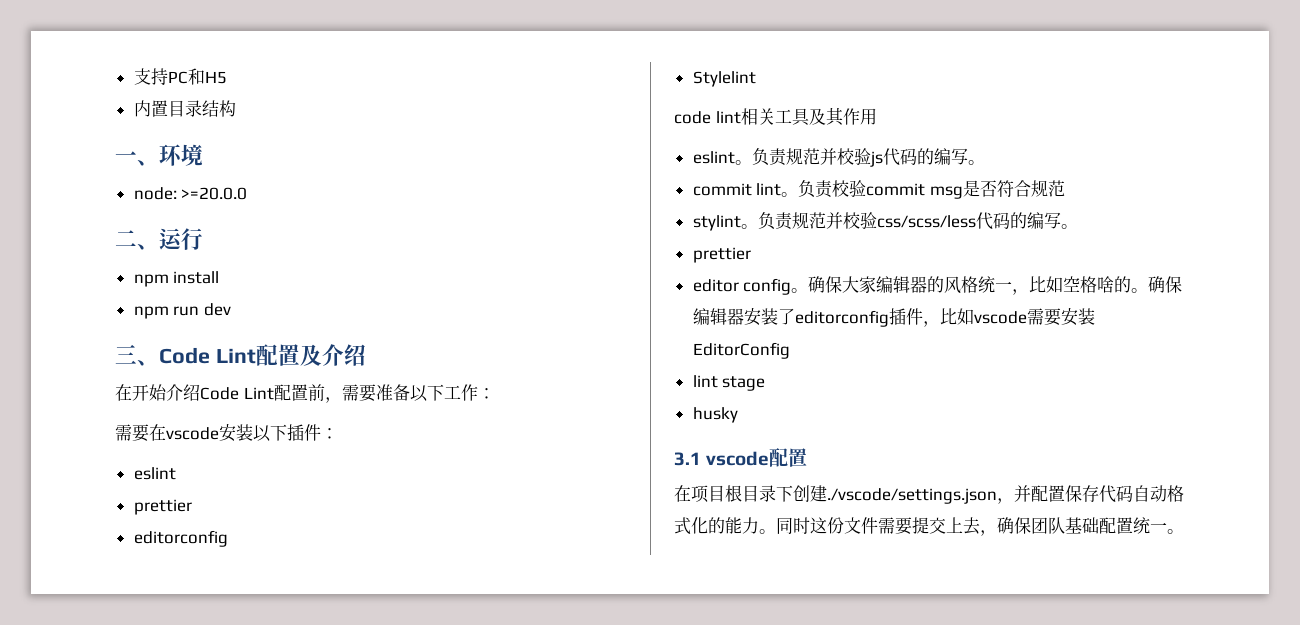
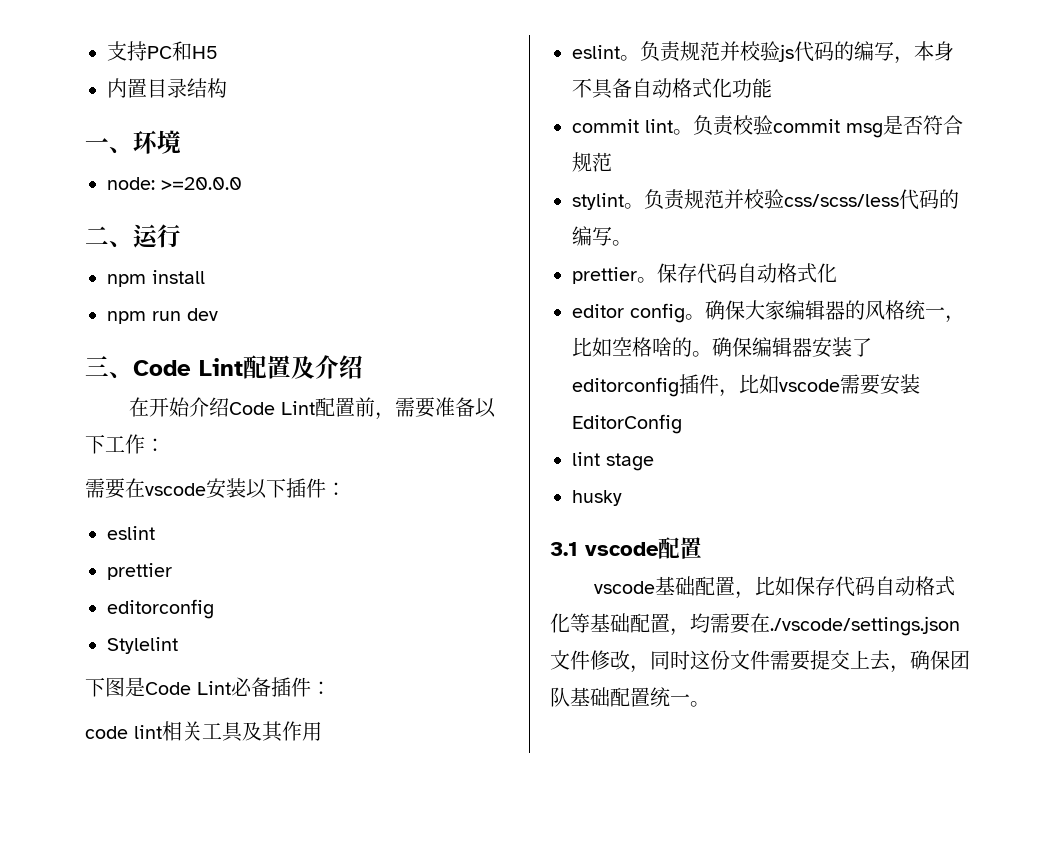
(756, 79) none -> [85,677,331,697] // 下图是Code Lint必备插件：
[967,160,985,165] 。 -> [894,41,954,64] [572,78,772,99] ，本身不具备自动格式化功能
(751, 255) none -> [637,263,837,284] 。保存代码自动格式化
[674,485,1184,504] [674,517,776,535] 在项目根目录下创建./vscode/settings.json，并配置保存代码自动格式化的能力。 -> [593,576,955,599] [550,613,960,636] [550,650,650,673] vscode基础配置，比如保存代码自动格式化等基础配置，均需要在./vscode/settings.json文件修改，

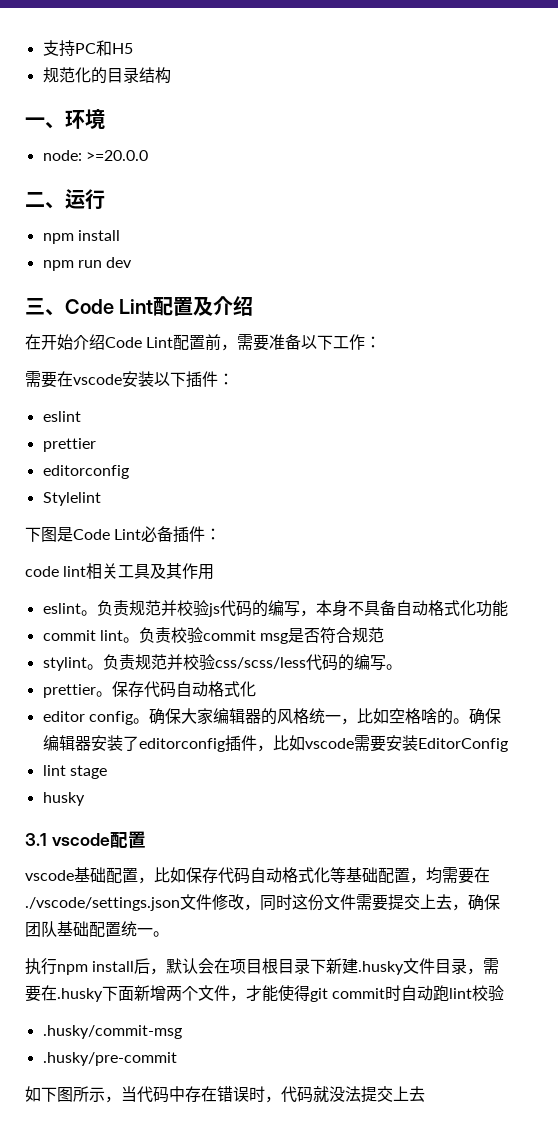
[107,78,147,98] 内置 -> [42,67,107,84] 规范化的
(710, 704) none -> [25,958,500,975] [25,985,505,1002] [42,1025,182,1039] [42,1052,177,1066] [25,1086,425,1103] // 执行npm install后，默认会在项目根目录下新建.husky文件目录，需要在.husky下面新增两个文件，才能使得git commit时自动跑lint校验 // .husky/commit-msg // .husky/pre-commit // 如下图所示，当代码中存在错误时，代码就没法提交上去

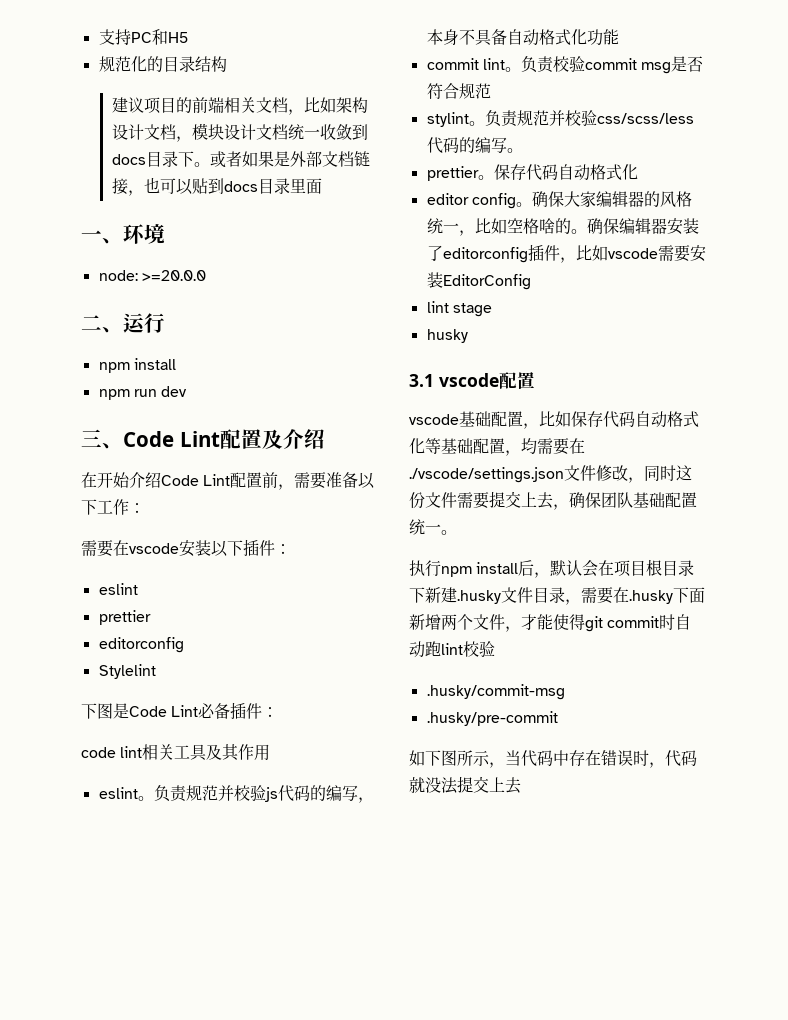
(171, 75) none -> [111,97,368,115] [111,123,368,142] [111,151,370,168] [111,177,322,196] // 建议项目的前端相关文档，比如架构设计文档，模块设计文档统一收敛到docs目录下。或者如果是外部文档链接，也可以贴到docs目录里面

